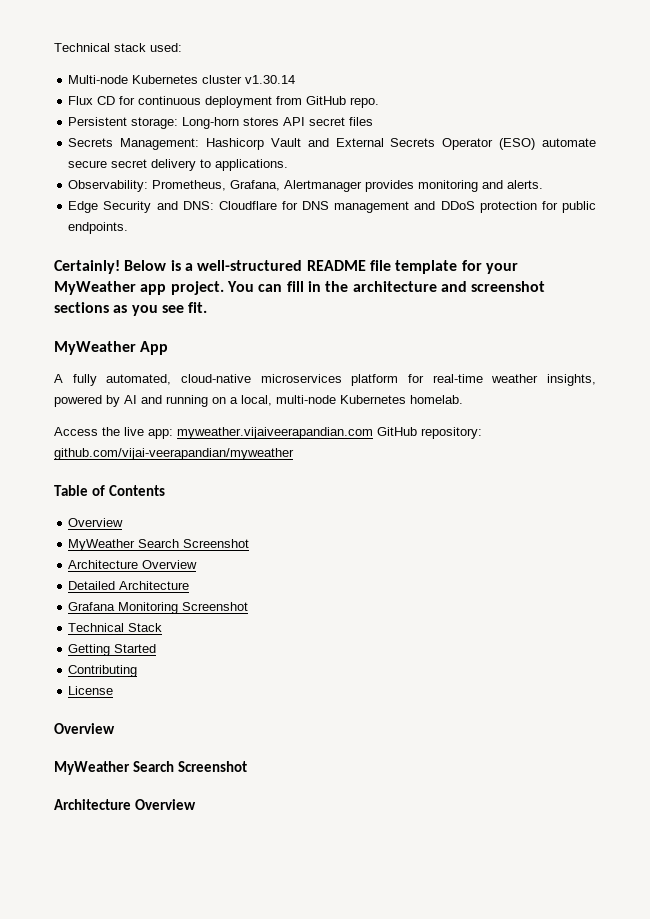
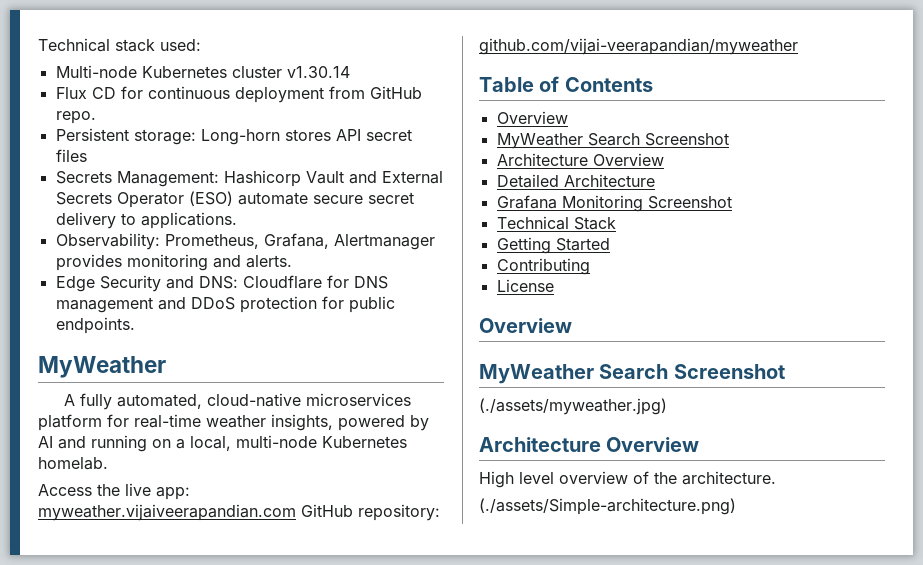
[54,260,518,274] [54,281,546,295] [54,302,208,316] [54,341,169,355] Certainly! Below is a well-structured README file template for your MyWeather app project. You can fill in the architecture and screenshot sections as you see fit. // MyWeather App -> [38,356,166,378] MyWeather
[54,799,197,810] // Architecture Overview -> [479,398,667,415] [479,437,700,452] [479,471,776,488] [479,498,736,515] // (./assets/myweather.jpg) // Architecture Overview // High level overview of the architecture. // (./assets/Simple-architecture.png)

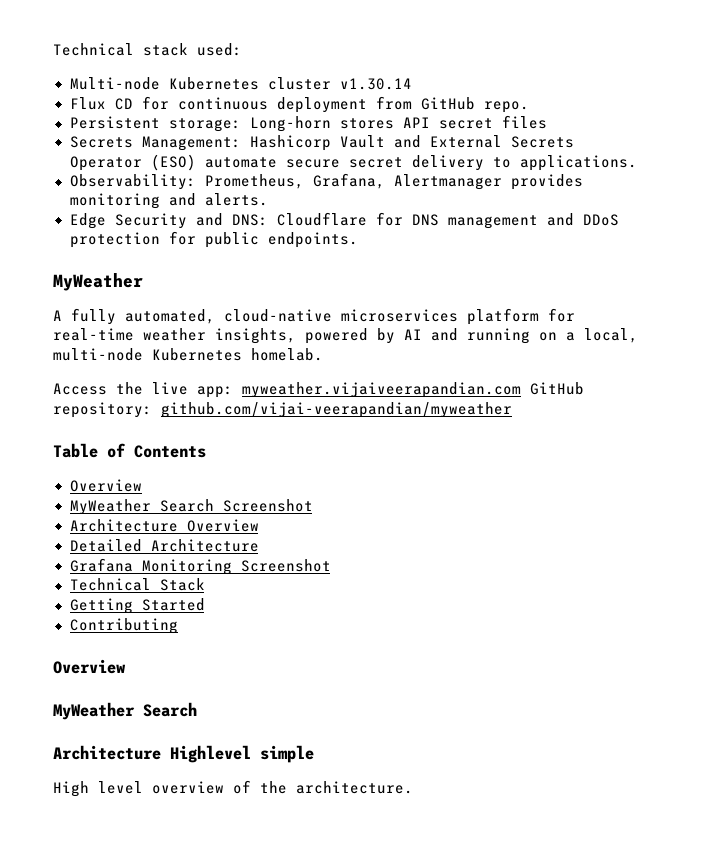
[496,279,554,292] [479,318,572,333] [479,364,785,384] [479,398,667,415] [479,437,700,452] // License // Overview // MyWeather Search Screenshot // (./assets/myweather.jpg) // Architecture Overview -> [53,659,126,674] [53,702,197,720] [53,745,314,763] // Overview // MyWeather Search // Architecture Highlevel simple
[479,498,736,515] // (./assets/Simple-architecture.png) -> (413, 787) none

